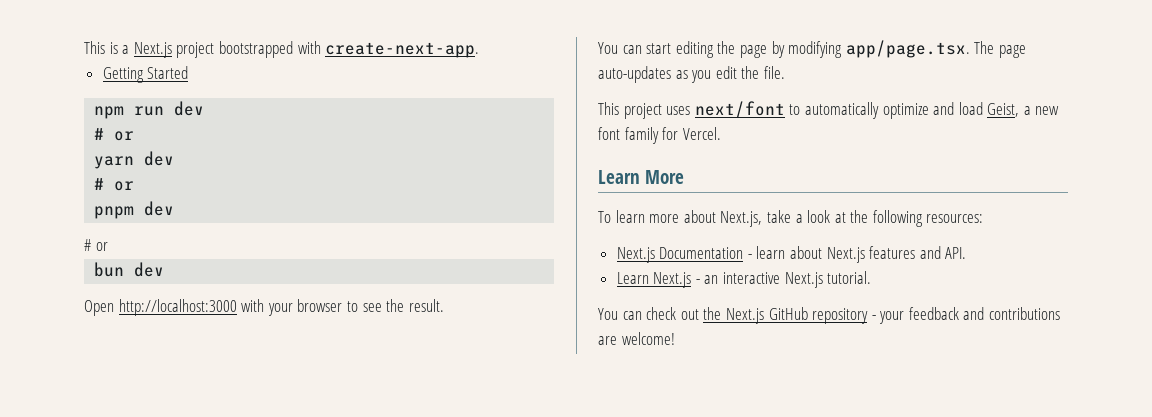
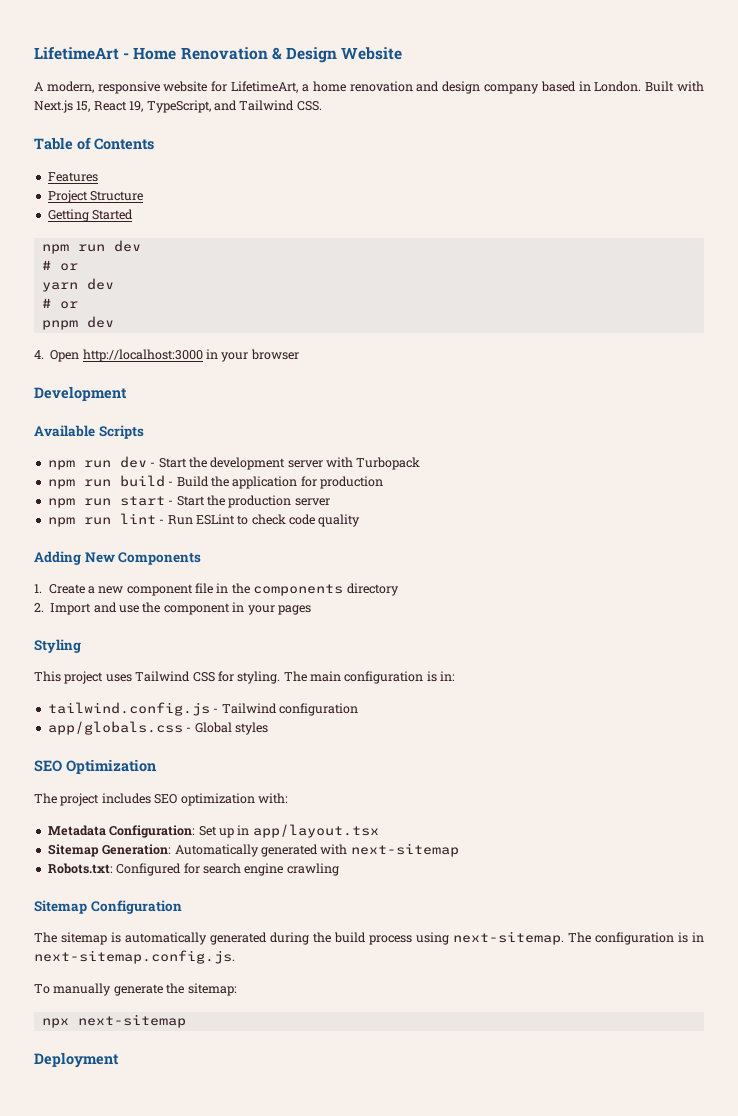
[84,41,480,58] This is a Next.js project bootstrapped with create-next-app. -> [34,47,403,63] [34,81,704,94] [34,100,322,113] [34,137,154,150] [47,172,98,182] [47,190,144,203] LifetimeArt - Home Renovation & Design Website // A modern, responsive website for LifetimeArt, a home renovation and design company based in London. Built with Next.js 15, React 19, TypeScript, and Tailwind CSS. // Table of Contents // Features // Project Structure
[84,239,108,251] [94,262,165,277] # or // bun dev // -> [34,350,44,359] 4.
[241,299,265,312] with -> [206,349,218,359] in
[346,299,444,312] [598,40,1026,58] [598,66,785,83] [598,101,1060,119] [598,127,721,144] [598,170,684,184] [598,210,984,227] [616,246,967,263] [616,271,872,288] [598,307,1061,324] [598,332,675,345] to see the result. // You can start editing the page by modifying app/page.tsx. The page auto-updates as you edit the file. // This project uses next/font to automatically optimize and load Geist, a new font family for Vercel. // Learn More // To learn more about Next.js, take a look at the following resources: // Next.js Documentation - learn about Next.js features and API. // Learn Next.js - an interactive Next.js tutorial. // You can check out the Next.js GitHub repository - your feedback and contributions are welcome! -> [34,386,127,401] [34,425,144,439] [47,456,421,470] [47,475,383,489] [47,495,330,508] [47,513,361,527] [34,551,202,565] [34,583,399,596] [34,602,311,615] [34,639,81,653] [34,671,456,684] [47,702,358,716] [47,721,268,735] [34,759,156,774] [34,793,288,806] [47,824,379,838] [47,843,459,857] [47,863,339,876] [34,900,182,914] [34,931,704,945] [34,950,235,964] [34,983,237,996] [41,1014,186,1028] [34,1052,119,1068] // Development // Available Scripts // npm run dev - Start the development server with Turbopack // npm run build - Build the application for production // npm run start - Start the production server // npm run lint - Run ESLint to check code quality // Adding New Components // 1. Create a new component file in the components directory // 2. Import and use the component in your pages // Styling // This project uses Tailwind CSS for styling. The main configuration is in: // tailwind.config.js - Tailwind configuration // app/globals.css - Global styles // SEO Optimization // The project includes SEO optimization with: // Metadata Configuration: Set up in app/layout.tsx // Sitemap Generation: Automatically generated with next-sitemap // Robots.txt: Configured for search engine crawling // Sitemap Configuration // The sitemap is automatically generated during the build process using next-sitemap. The configuration is in next-sitemap.config.js. // To manually generate the sitemap: // npx next-sitemap // Deployment

